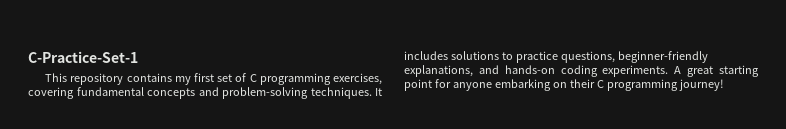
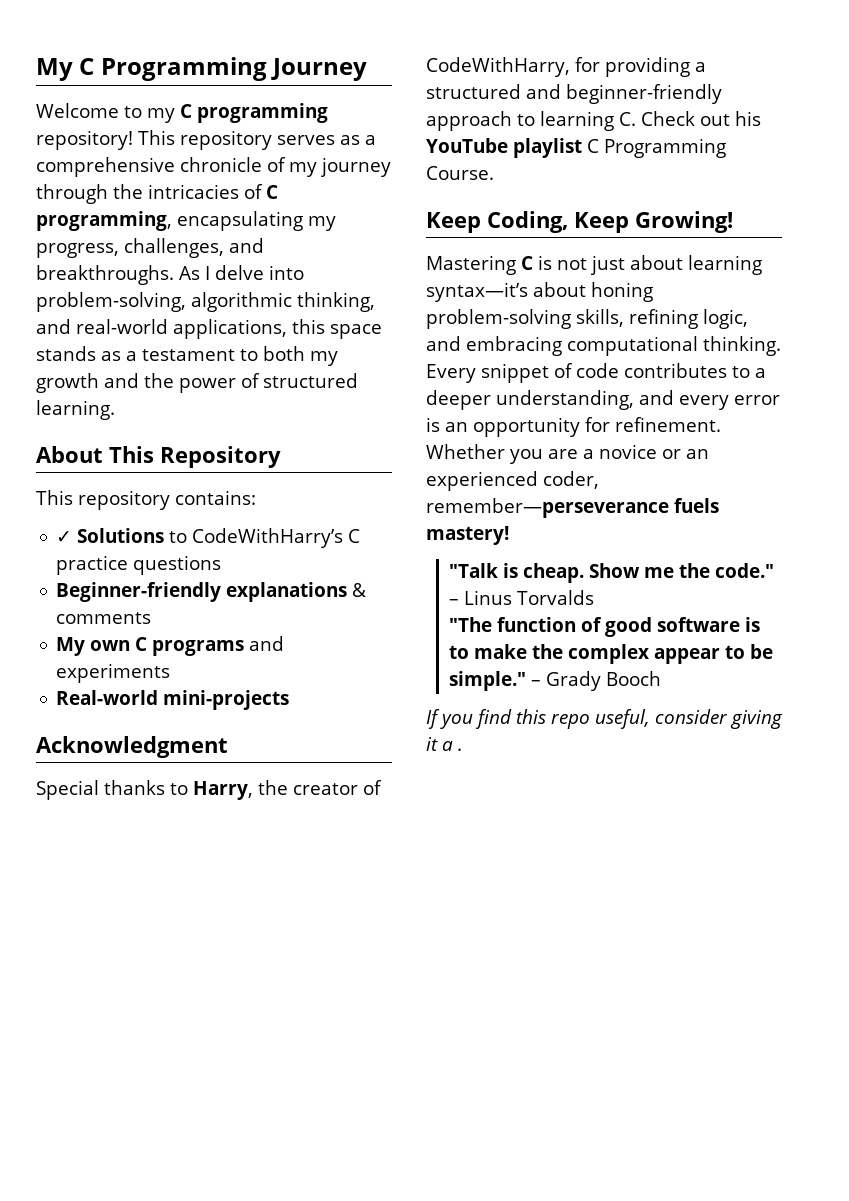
[28,51,138,63] [45,73,383,85] [28,87,382,99] [404,51,708,63] [404,65,759,77] [404,79,724,91] C-Practice-Set-1 // This repository contains my first set of C programming exercises, covering fundamental concepts and problem-solving techniques. It includes solutions to practice questions, beginner-friendly explanations, and hands-on coding experiments. A great starting point for anyone embarking on their C programming journey! -> [36,57,368,81] [36,103,328,123] [36,130,376,150] [36,157,391,177] [36,184,278,204] [36,211,336,231] [36,238,264,258] [36,265,304,285] [36,292,375,312] [36,319,382,339] [36,346,338,366] [36,373,358,393] [36,400,115,420] [36,446,281,468] [36,490,256,510] [56,528,361,548] [56,555,222,575] [56,582,367,602] [56,612,152,624] [56,636,285,656] [56,663,171,683] [56,690,290,710] [36,736,228,758] [36,780,382,800] [426,57,706,77] [426,84,722,104] [426,111,761,131] [426,138,726,158] [426,166,494,180] [426,211,733,233] [426,255,762,275] [426,282,653,302] [426,309,748,329] [426,336,781,356] [426,363,766,383] [426,390,780,410] [426,417,721,437] [426,444,709,464] [426,471,599,491] [426,498,719,518] [426,526,509,545] [449,563,775,583] [449,590,595,605] [449,617,761,637] [449,644,774,664] [449,671,662,691] [426,709,783,729] [426,737,463,751] My C Programming Journey // Welcome to my C programming repository! This repository serves as a comprehensive chronicle of my journey through the intricacies of C programming, encapsulating my progress, challenges, and breakthroughs. As I delve into problem-solving, algorithmic thinking, and real-world applications, this space stands as a testament to both my growth and the power of structured learning. // About This Repository // This repository contains: // ✓ Solutions to CodeWithHarry’s C practice questions // Beginner-friendly explanations & comments // My own C programs and experiments // Real-world mini-projects // Acknowledgment // Special thanks to Harry, the creator of CodeWithHarry, for providing a structured and beginner-friendly approach to learning C. Check out his YouTube playlist C Programming Course. // Keep Coding, Keep Growing! // Mastering C is not just about learning syntax—it’s about honing problem-solving skills, refining logic, and embracing computational thinking. Every snippet of code contributes to a deeper understanding, and every error is an opportunity for refinement. Whether you are a novice or an experienced coder, remember—perseverance fuels mastery! // "Talk is cheap. Show me the code." – Linus Torvalds // "The function of good software is to make the complex appear to be simple." – Grady Booch // If you find this repo useful, consider giving it a .

